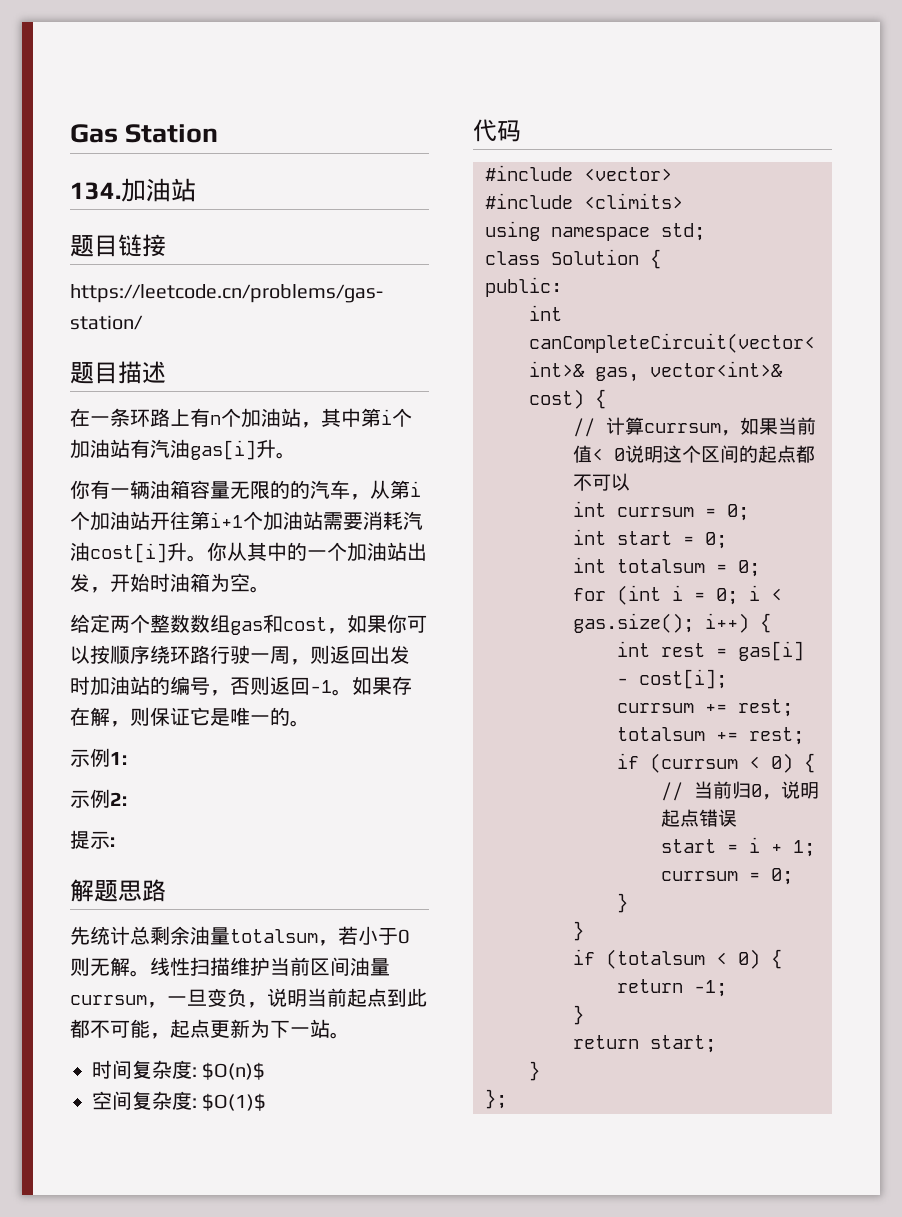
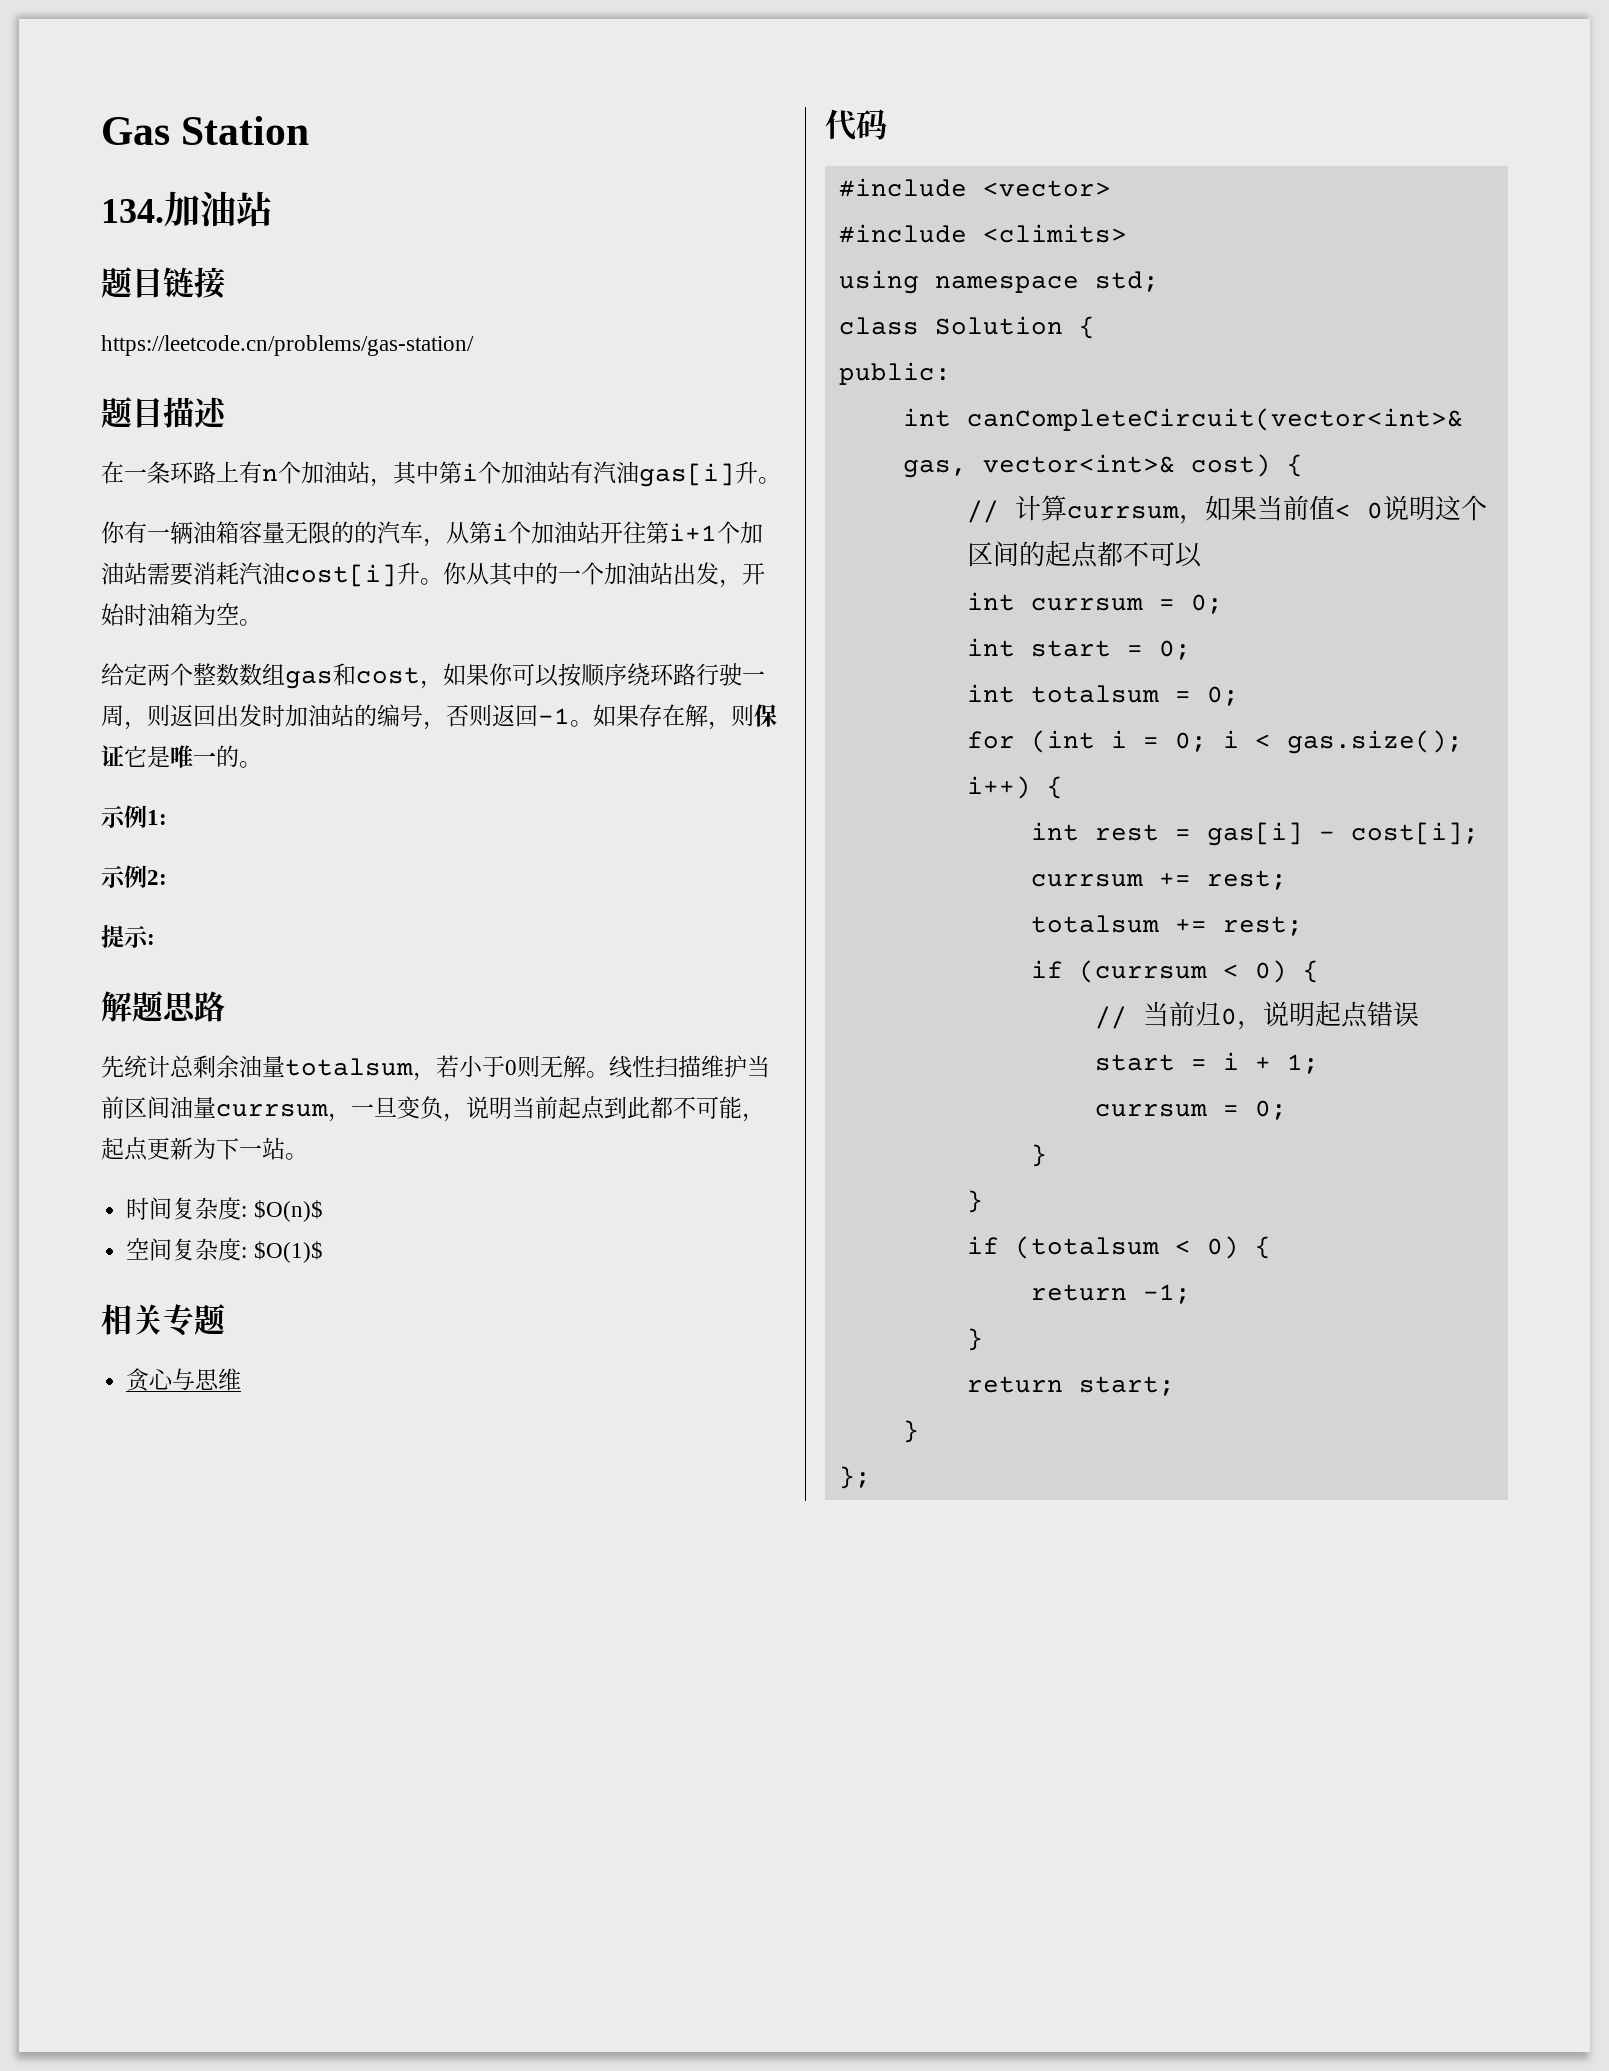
(267, 1102) none -> [101,1304,225,1336] [126,1368,242,1392] // 相关专题 // 贪心与思维

